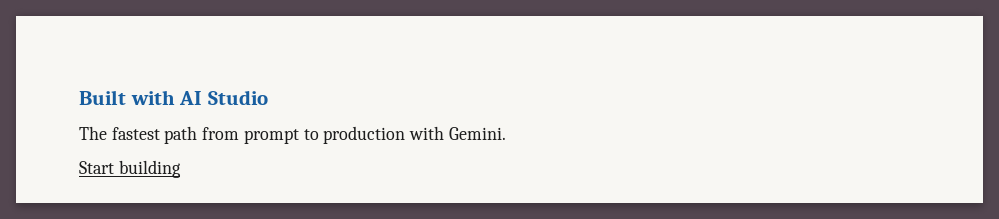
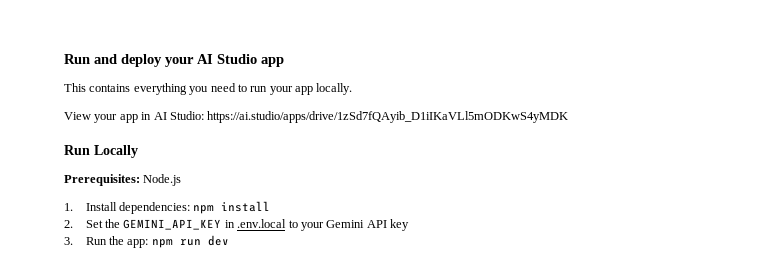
[79,90,268,105] [79,126,506,144] [79,160,181,178] Built with AI Studio // The fastest path from prompt to production with Gemini. // Start building -> [64,54,284,67] [64,83,353,95] [64,111,569,123] [64,145,138,158] [64,174,182,186] [64,201,271,214] [64,219,410,231] [64,235,229,248] Run and deploy your AI Studio app // This contains everything you need to run your app locally. // View your app in AI Studio: https://ai.studio/apps/drive/1zSd7fQAyib_D1iIKaVLl5mODKwS4yMDK // Run Locally // Prerequisites: Node.js // 1. Install dependencies: npm install // 2. Set the GEMINI_API_KEY in .env.local to your Gemini API key // 3. Run the app: npm run dev

